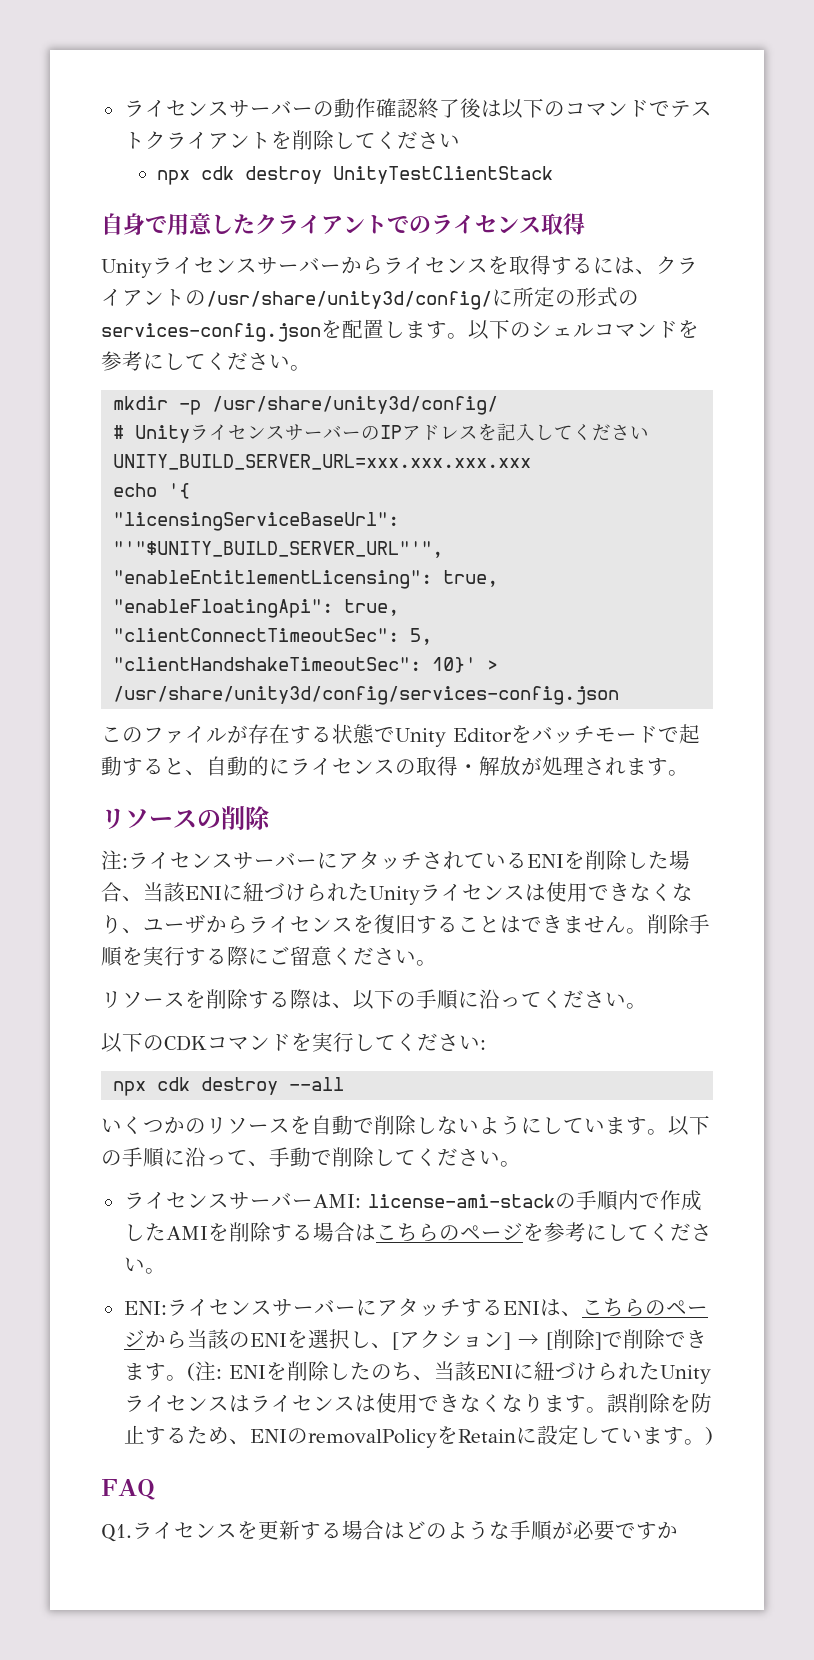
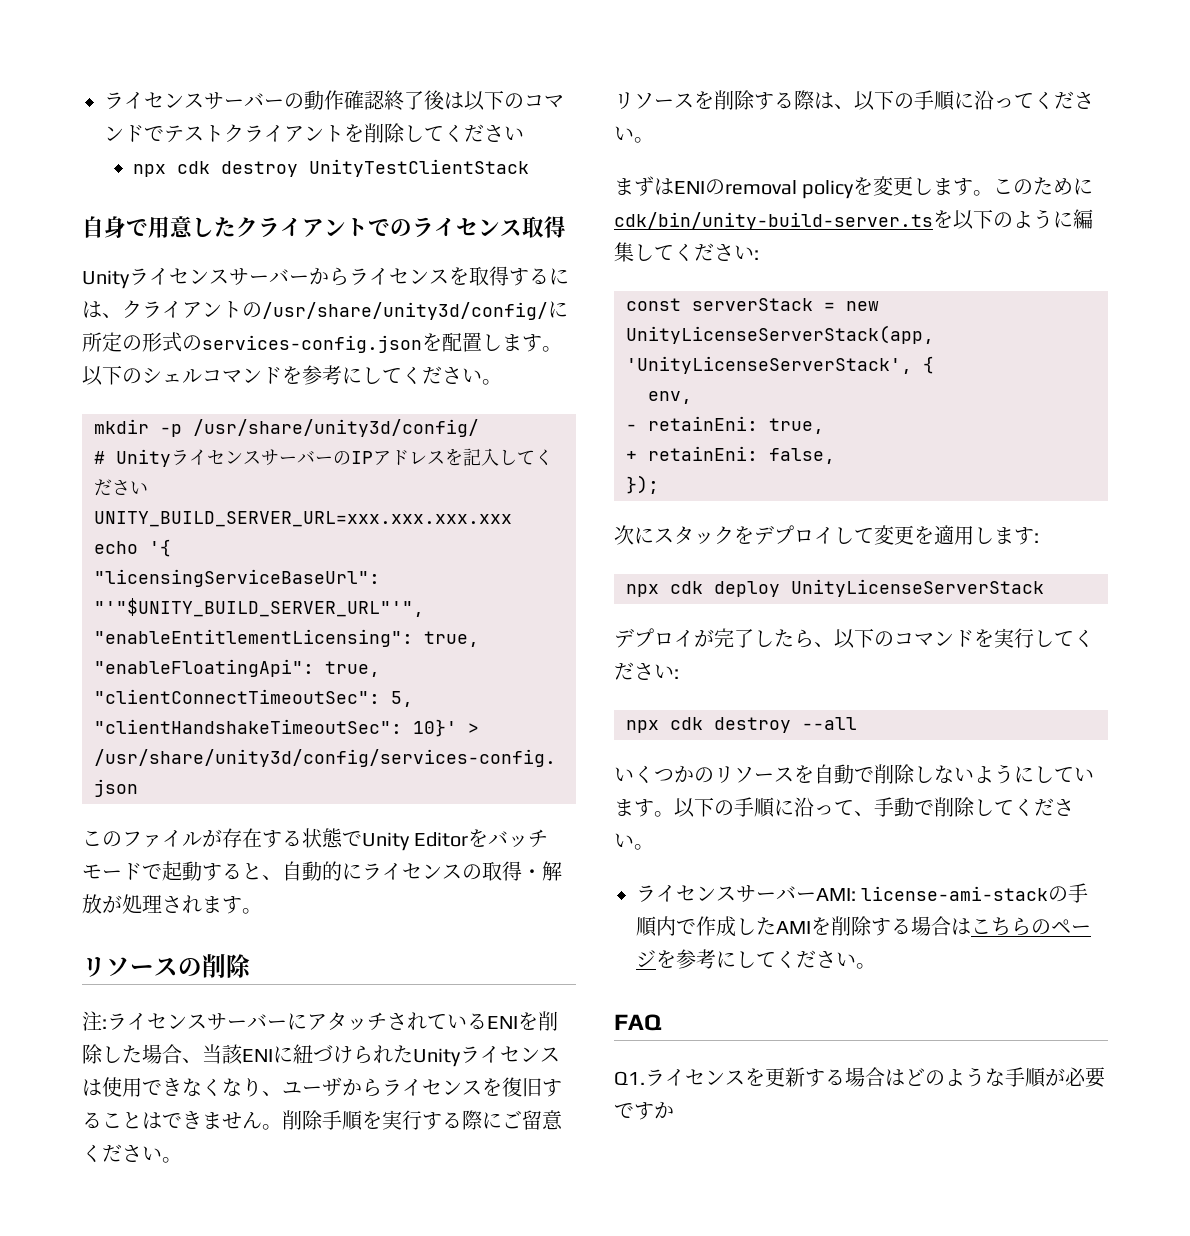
[101,1032,207,1053] 以下のCDK -> [614,176,1094,199] [614,209,1093,230] [614,242,759,262] [626,298,879,311] [626,325,934,344] [626,356,934,374] [648,391,692,404] [626,416,824,434] [626,446,835,464] [626,475,659,494] [614,525,1039,545] [626,579,1044,597] [614,628,894,649] まずはENIのremoval policyを変更します。このためにcdk/bin/unity-build-server.tsを以下のように編集してください: // const serverStack = new UnityLicenseServerStack(app, 'UnityLicenseServerStack', { // env, // - retainEni: true, // + retainEni: false, // }); // 次にスタックをデプロイして変更を適用します: // npx cdk deploy UnityLicenseServerStack // デプロイが完了したら、以下の
[123,1298,708,1317] [123,1329,707,1350] [123,1361,711,1384] [123,1393,712,1414] [123,1425,713,1448] // ENI:ライセンスサーバーにアタッチするENIは、こちらのページから当該のENIを選択し、[アクション] → [削除]で削除できます。(注: ENIを削除したのち、当該ENIに紐づけられたUnityライセンスはライセンスは使用できなくなります。誤削除を防止するため、ENIのremovalPolicyをRetainに設定しています。) -> (876, 966) none

